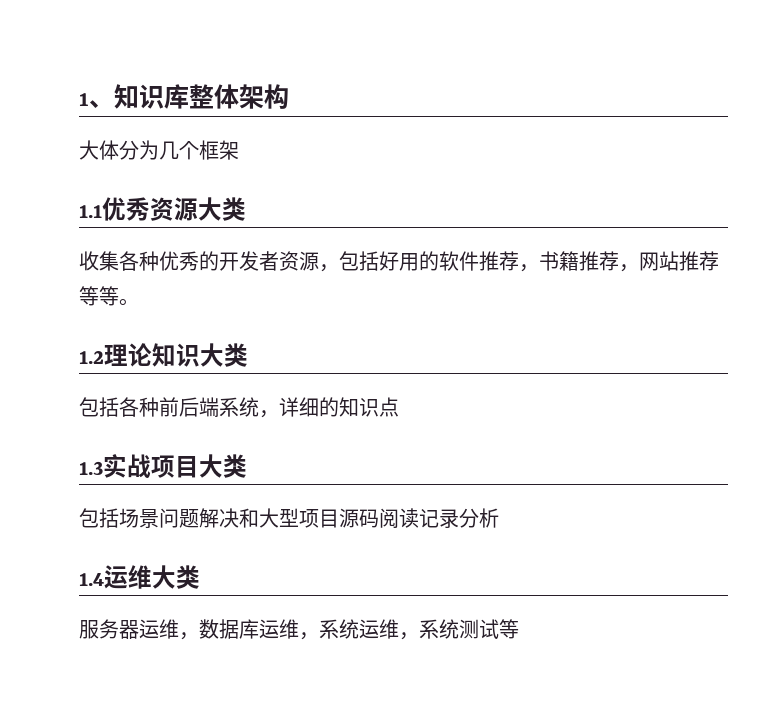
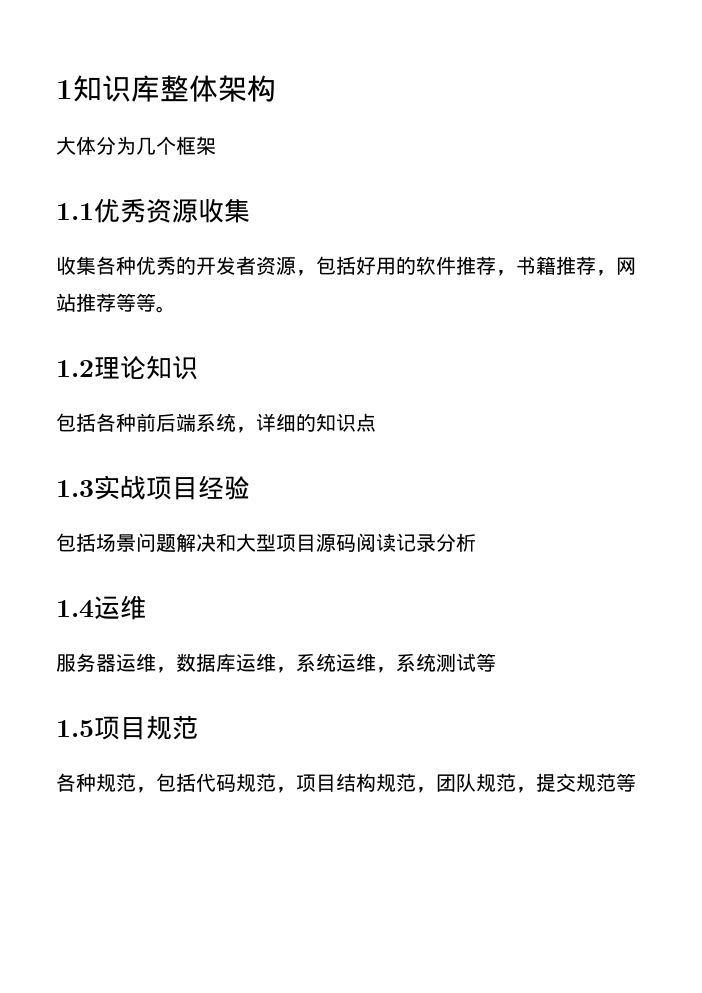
[89,100,114,108] 、 -> (73, 89) none
[198,197,246,221] 大类 -> [198,198,250,223] 收集
[200,343,248,367] 大类 -> (198, 367) none
[199,454,247,478] 大类 -> [198,475,250,500] 经验
[152,565,200,589] 大类 -> (146, 607) none
(519, 629) none -> [56,715,198,740] [56,773,636,793] // 1.5项目规范 // 各种规范，包括代码规范，项目结构规范，团队规范，提交规范等

